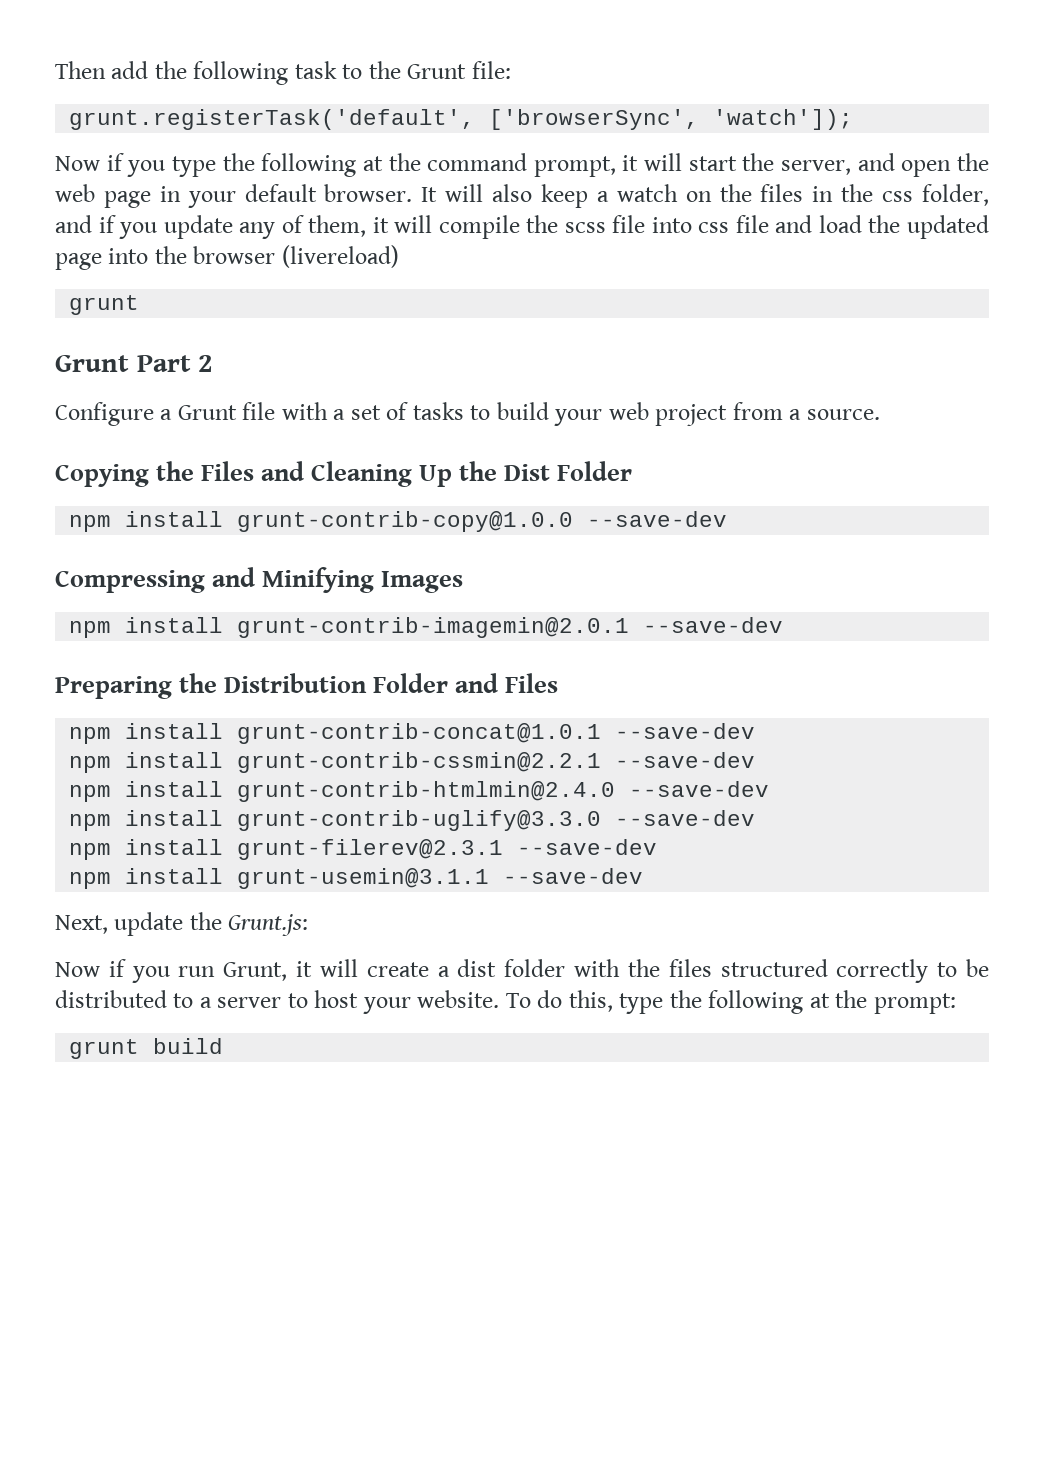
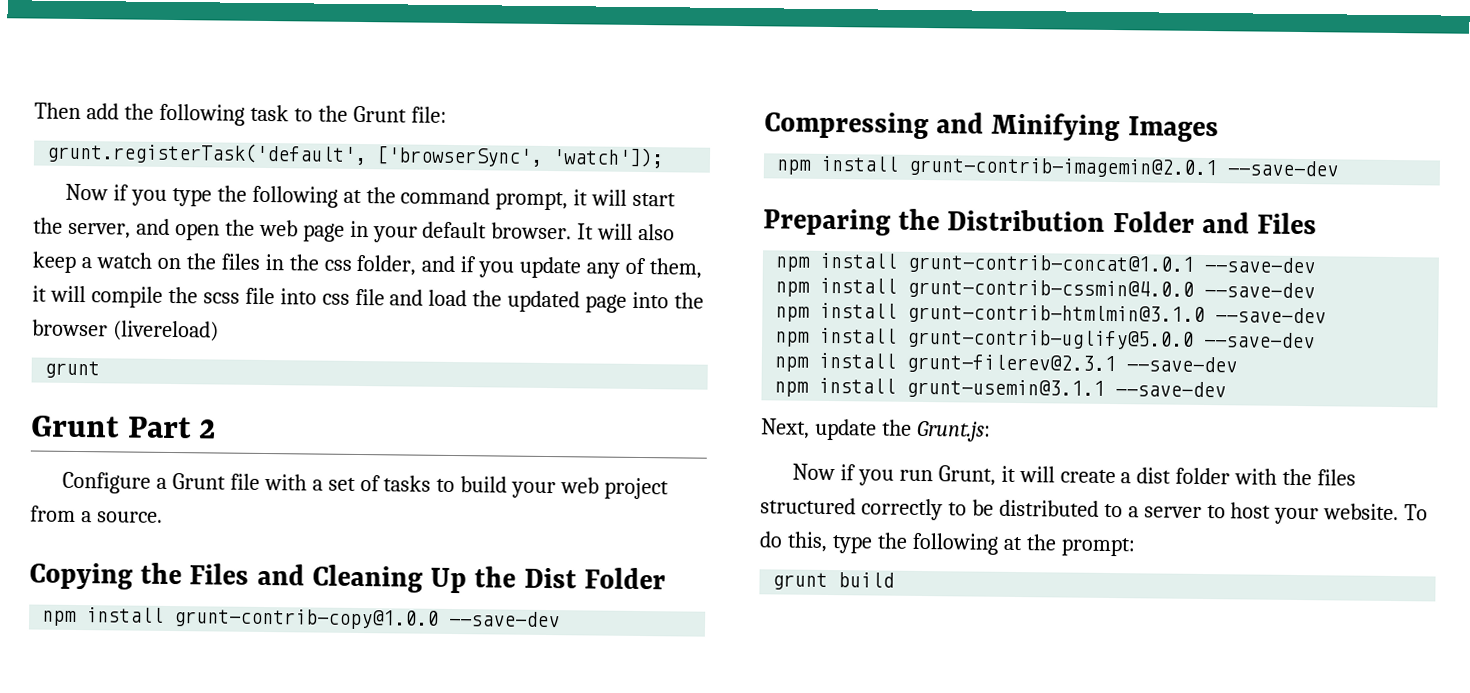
[237,752,756,773] [69,781,770,802] [69,810,602,831] grunt-contrib-cssmin@2.2.1 --save-dev // npm install grunt-contrib-htmlmin@2.4.0 --save-dev // npm install grunt-contrib-uglify@3.3.0 -> [907,278,1316,300] [775,302,1327,326] [775,327,1195,350] grunt-contrib-cssmin@4.0.0 --save-dev // npm install grunt-contrib-htmlmin@3.1.0 --save-dev // npm install grunt-contrib-uglify@5.0.0

